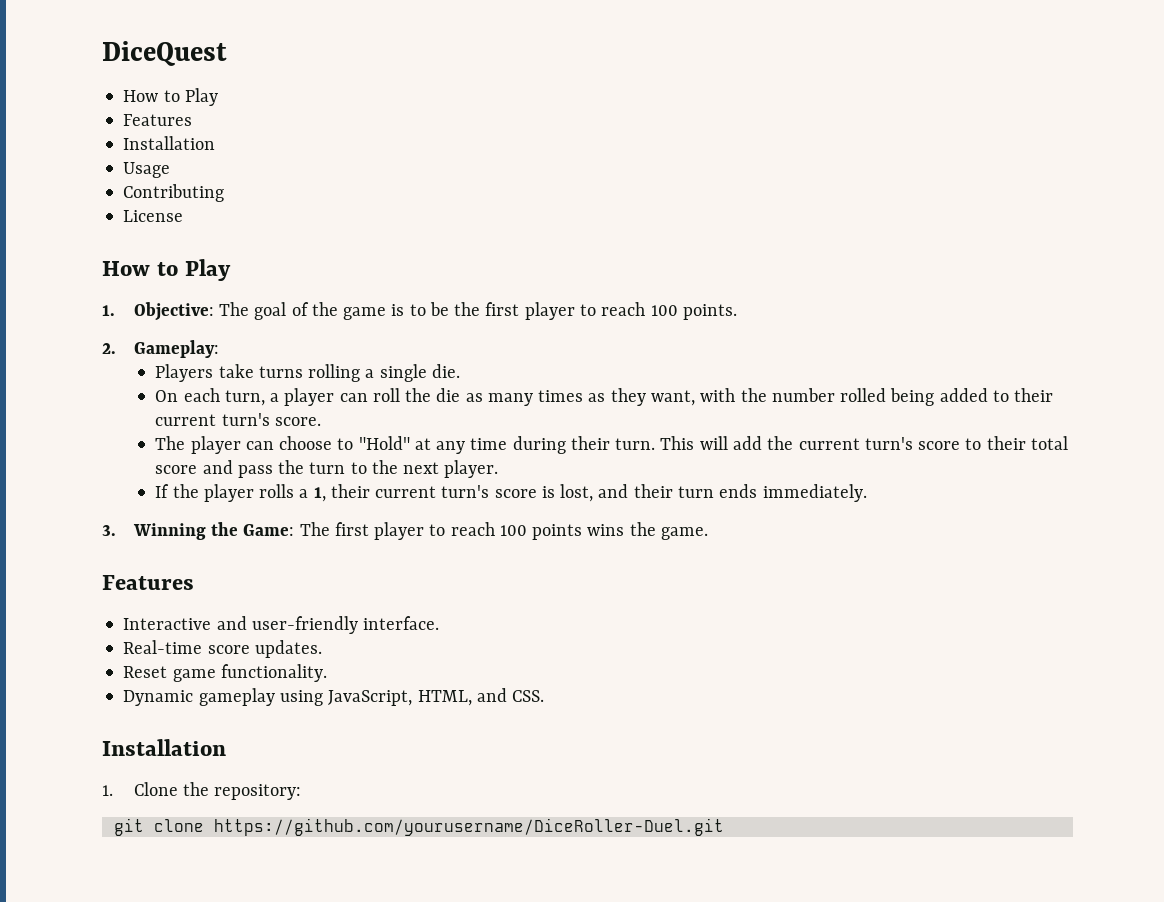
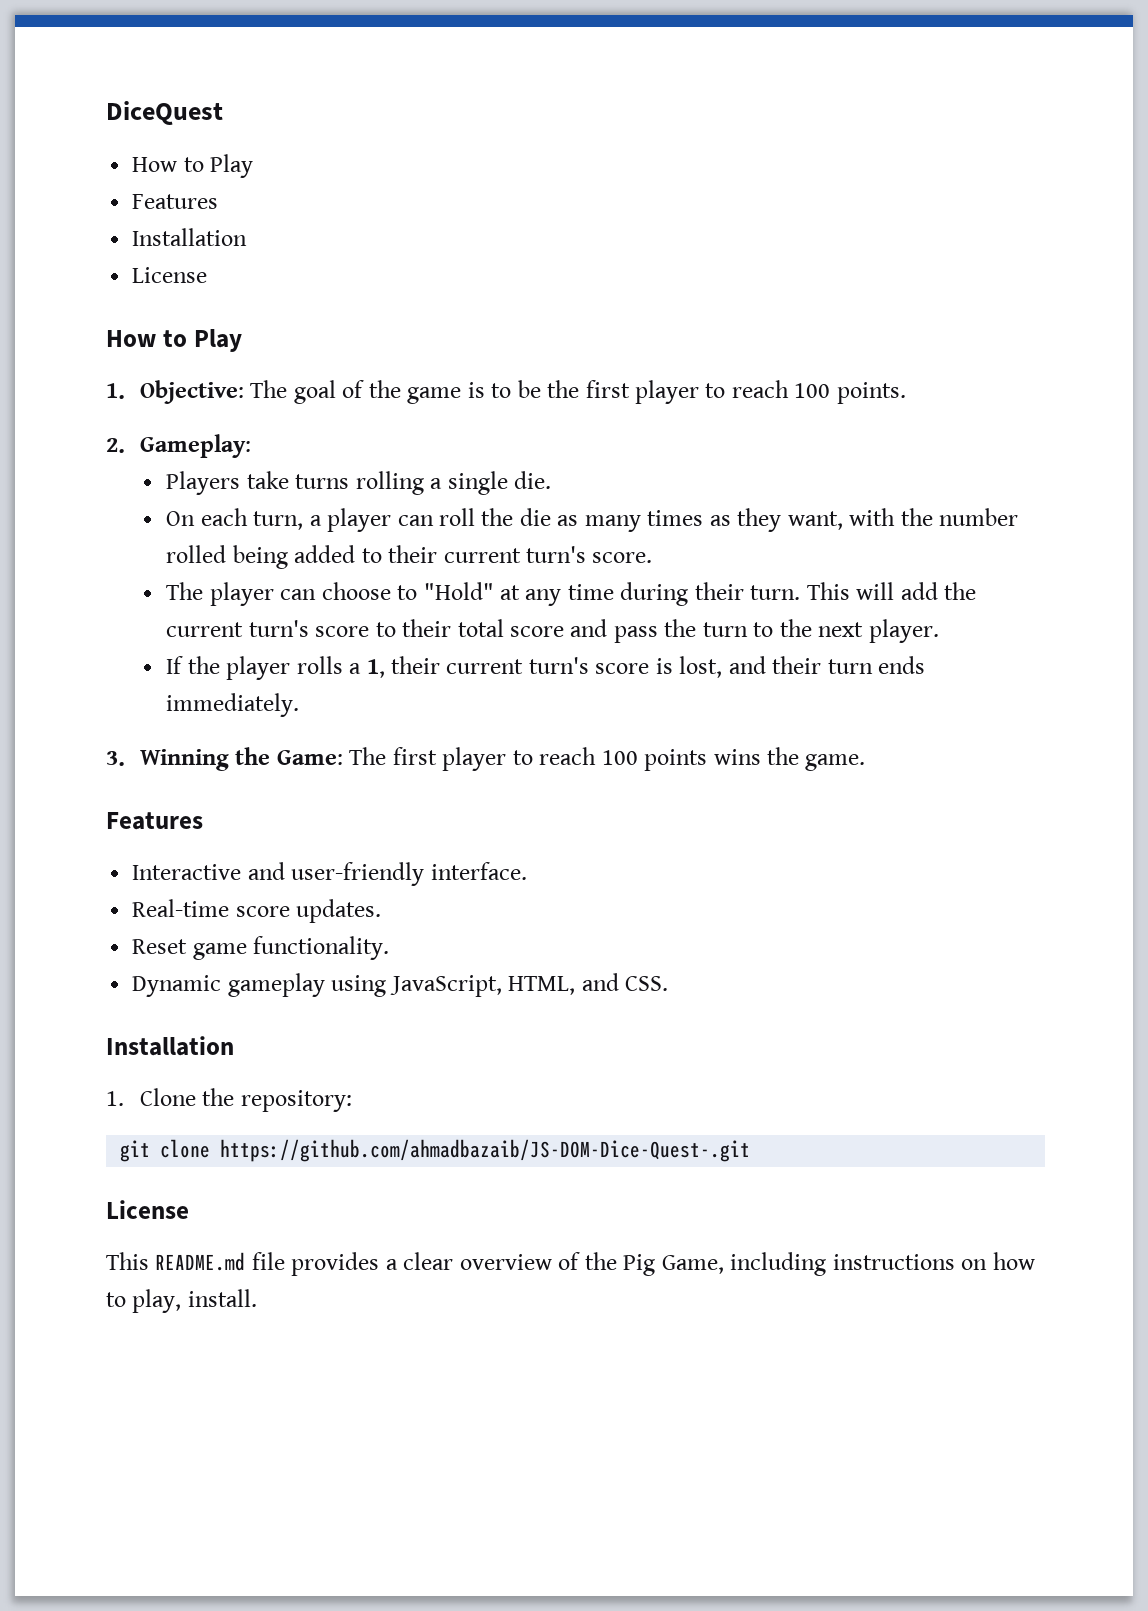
[123,162,171,178] [123,184,225,202] // Usage // Contributing -> (248, 237) none
[213,818,724,836] https://github.com/yourusername/DiceRoller-Duel.git -> [220,1139,751,1162] [106,1200,189,1219] [106,1252,1035,1276] [106,1289,257,1313] https://github.com/ahmadbazaib/JS-DOM-Dice-Quest-.git // License // This README.md file provides a clear overview of the Pig Game, including instructions on how to play, install.

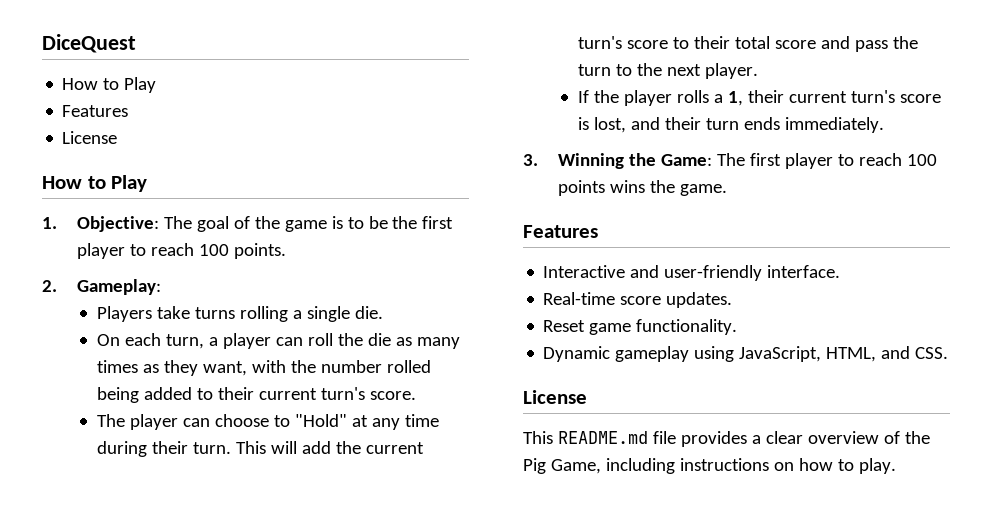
[132,228,248,246] // Installation -> (129, 111) none
[106,1036,234,1056] [106,1088,352,1112] [120,1139,751,1162] // Installation // 1. Clone the repository: // git clone https://github.com/ahmadbazaib/JS-DOM-Dice-Quest-.git -> (949, 353) none
[132,1289,257,1313] play, install. -> [858,458,896,474] play.

